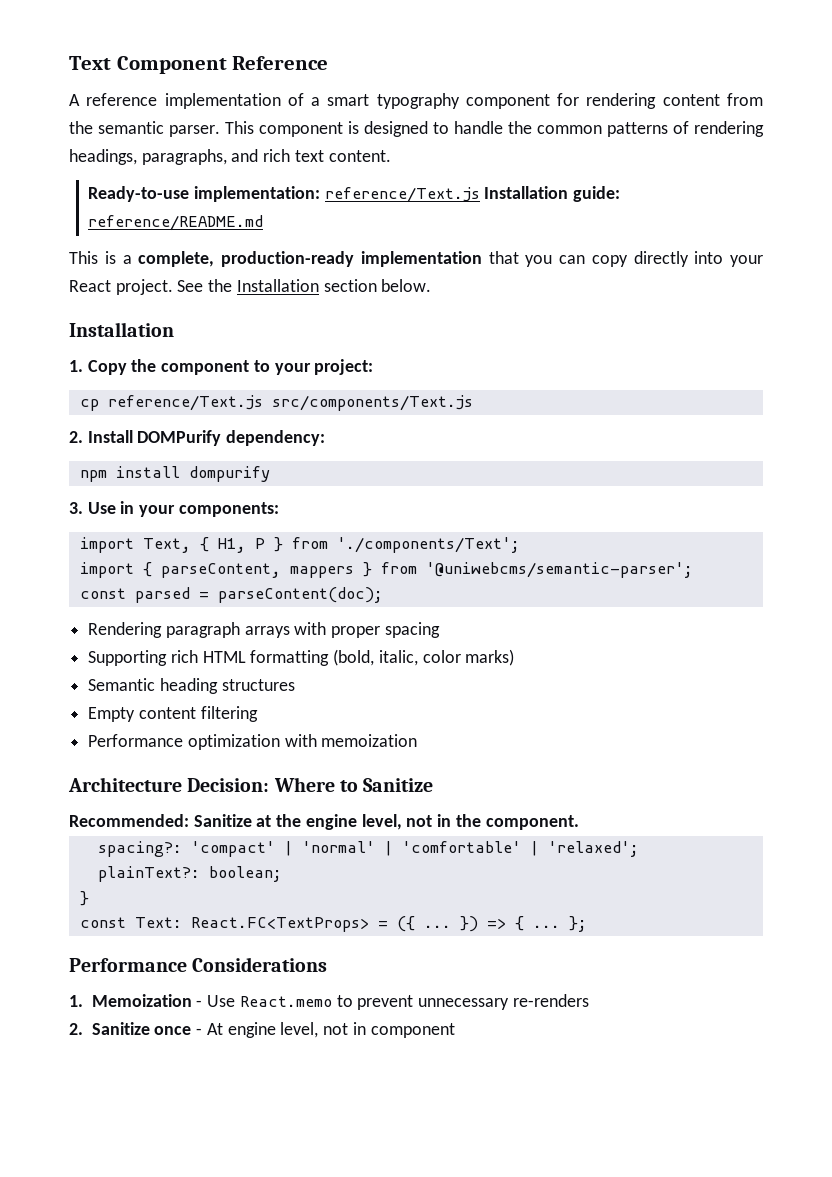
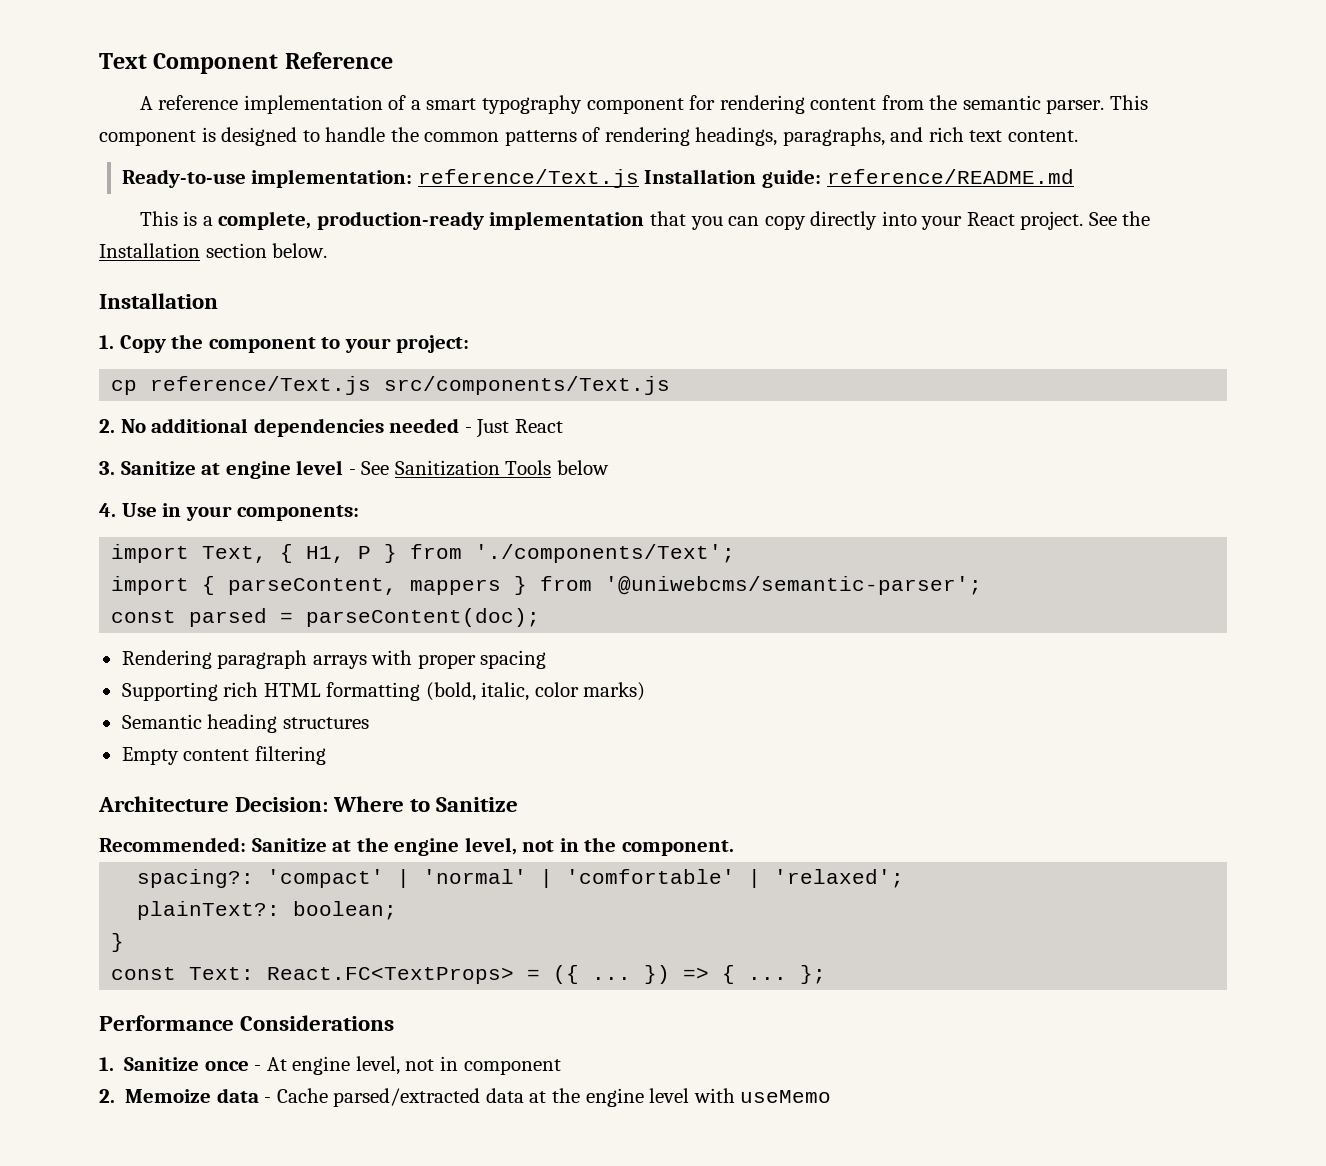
[87,430,326,446] [79,466,270,482] [69,502,83,514] Install DOMPurify dependency: // npm install dompurify // 3. -> [120,418,563,438] [99,460,609,479] [99,503,116,517] No additional dependencies needed - Just React // 3. Sanitize at engine level - See Sanitization Tools below // 4.
[88,734,418,750] // Performance optimization with memoization -> (326, 755) none
[91,994,589,1010] [69,1023,83,1035] Memoization - Use React.memo to prevent unnecessary re-renders // 2. -> (114, 1064) none
(455, 1030) none -> [99,1088,832,1107] // 2. Memoize data - Cache parsed/extracted data at the engine level with useMemo

